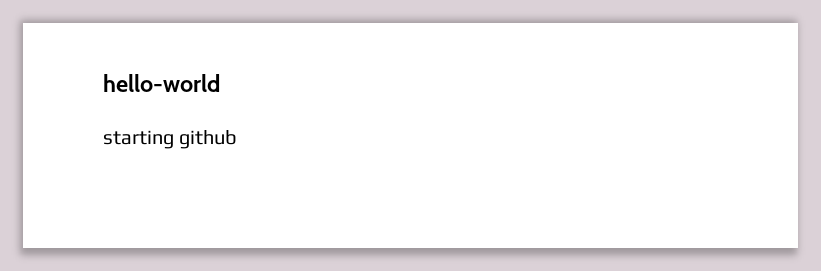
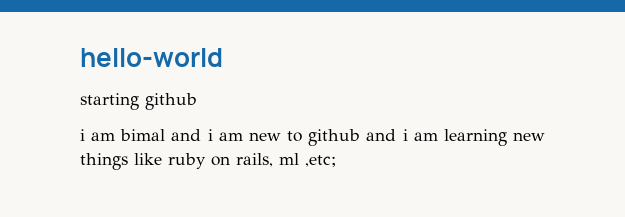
(238, 139) none -> [80,129,545,146] [80,153,336,170] // i am bimal and i am new to github and i am learning new things like ruby on rails, ml ,etc;

